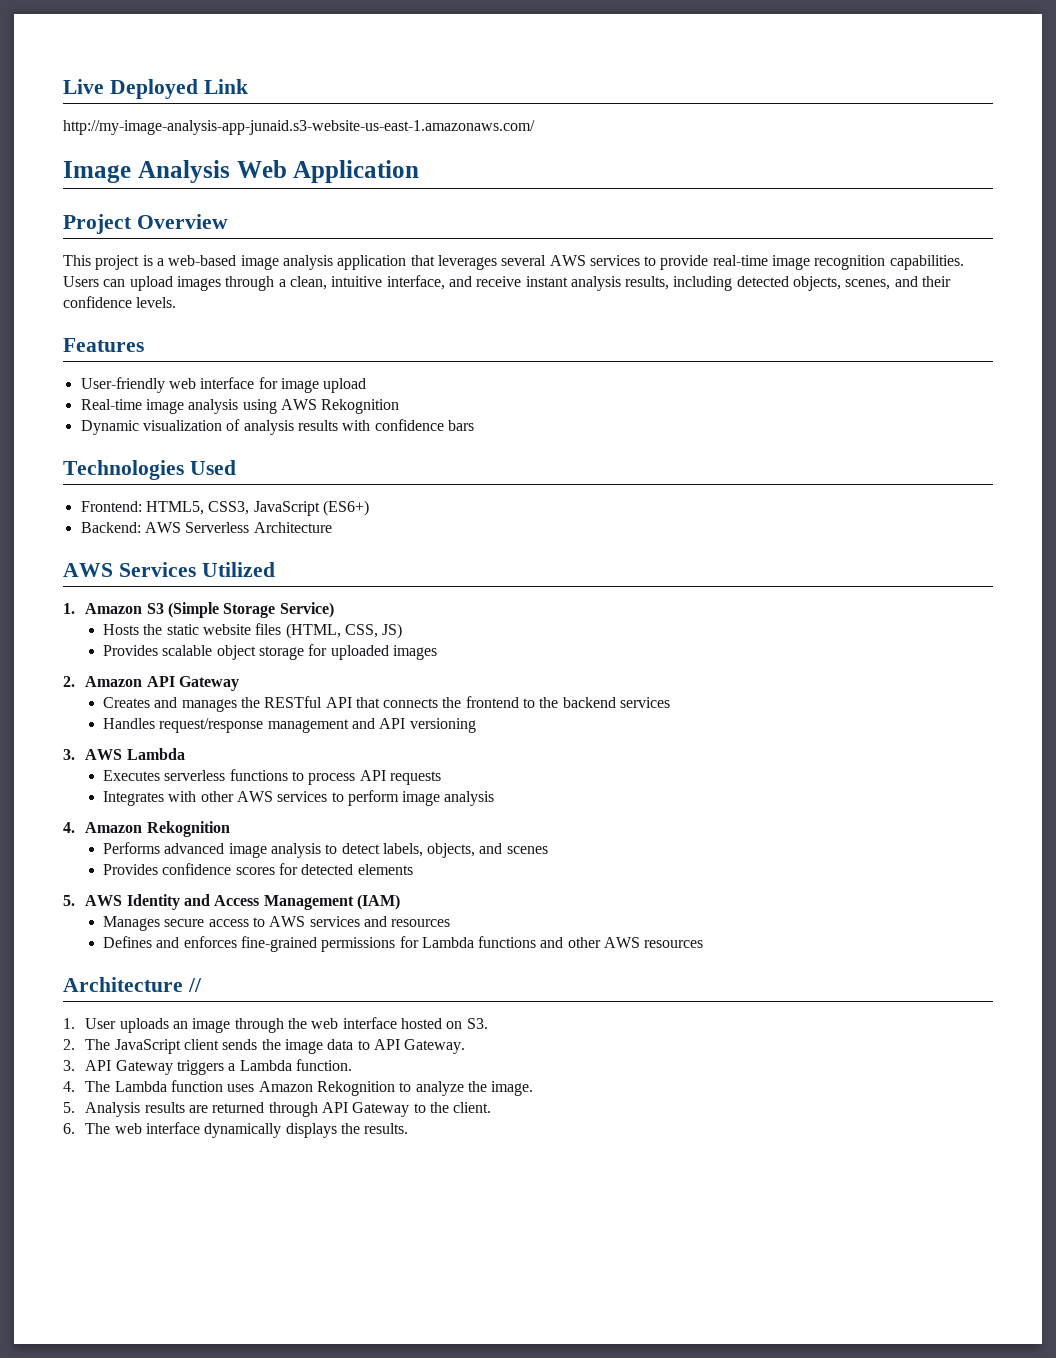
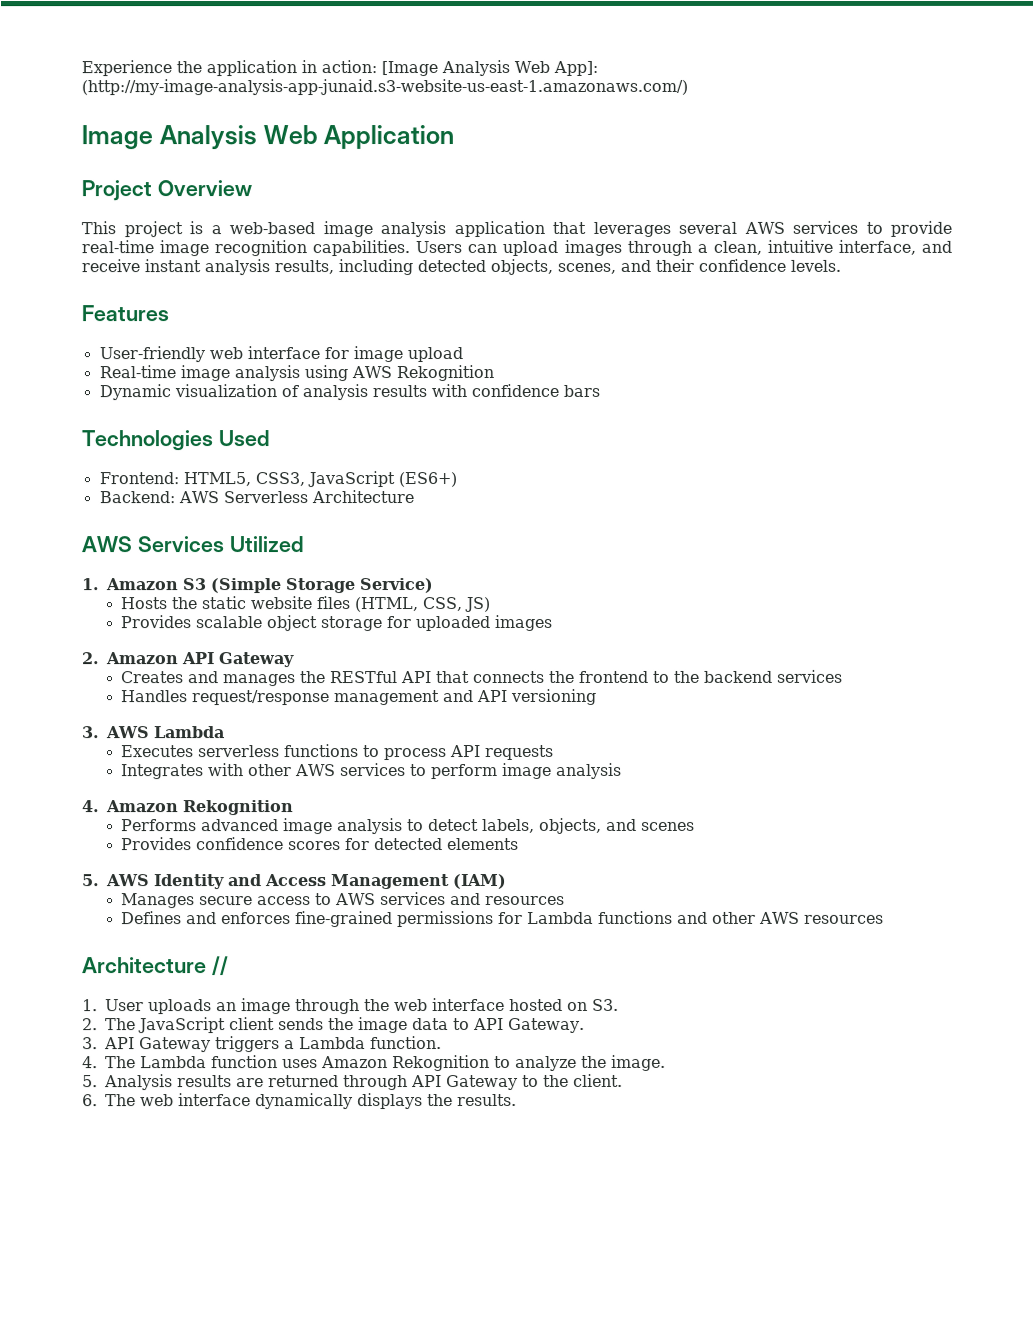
[63,79,248,99] [63,120,535,135] Live Deployed Link // http://my-image-analysis-app-junaid.s3-website-us-east-1.amazonaws.com/ -> [81,60,598,77] [81,78,688,96] Experience the application in action: [Image Analysis Web App]: (http://my-image-analysis-app-junaid.s3-website-us-east-1.amazonaws.com/)

